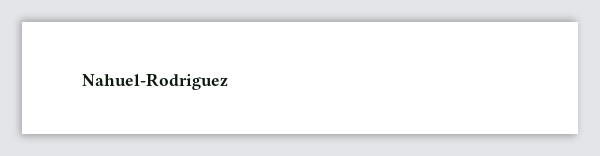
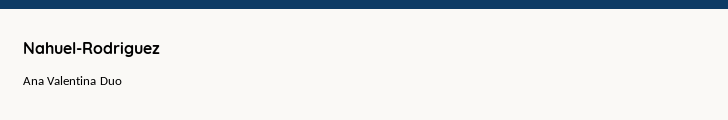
(228, 81) none -> [23,76,122,85] // Ana Valentina Duo

